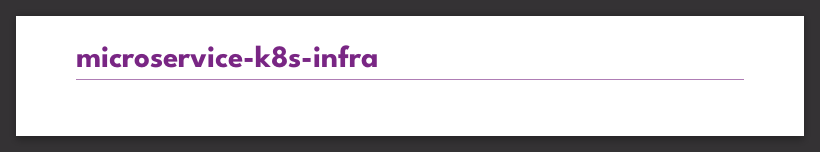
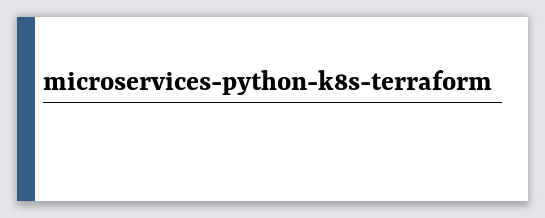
[76,45,378,68] microservice-k8s-infra -> [43,70,492,95] microservices-python-k8s-terraform

